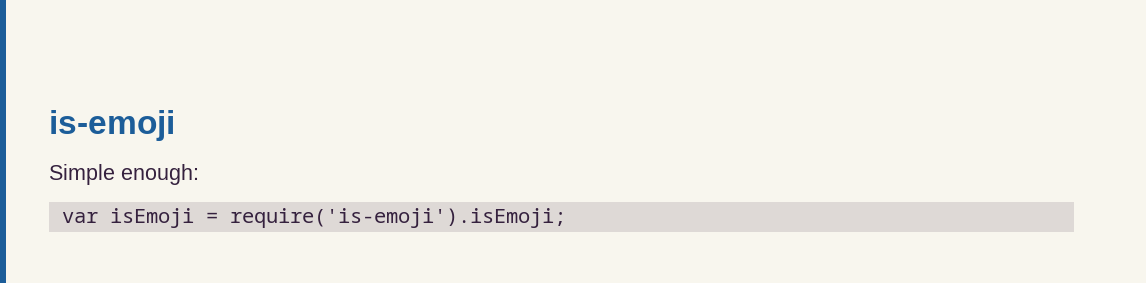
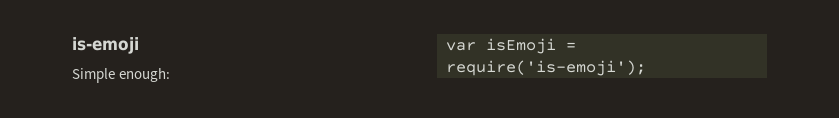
[229,208,566,228] require('is-emoji').isEmoji; -> [446,60,646,76] require('is-emoji');

